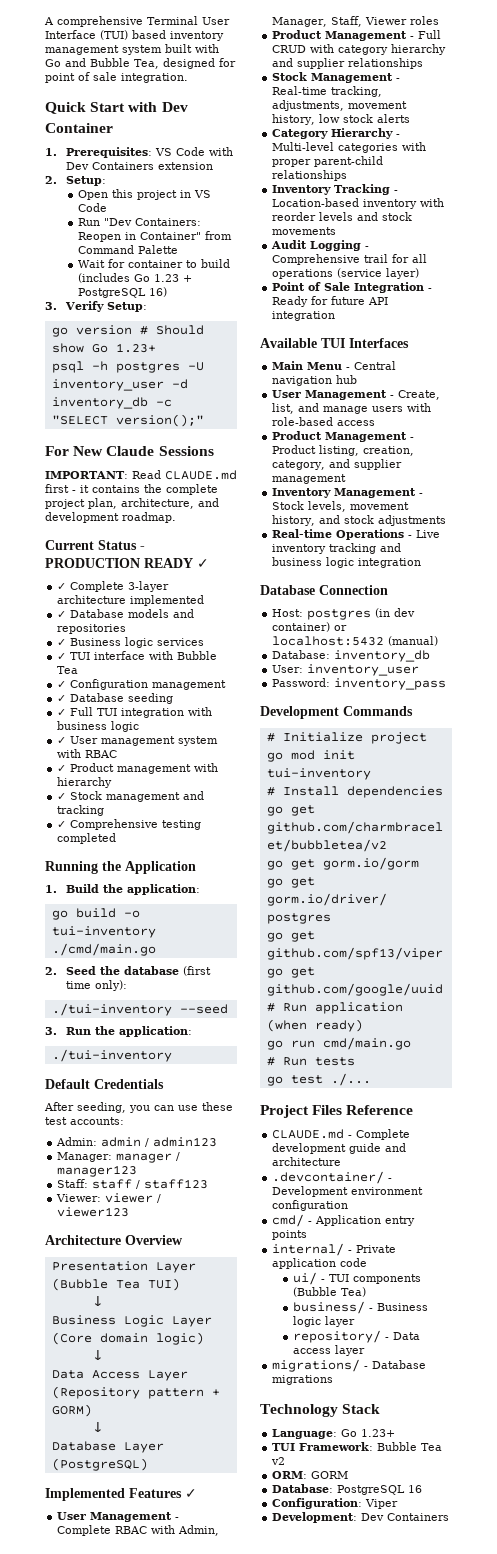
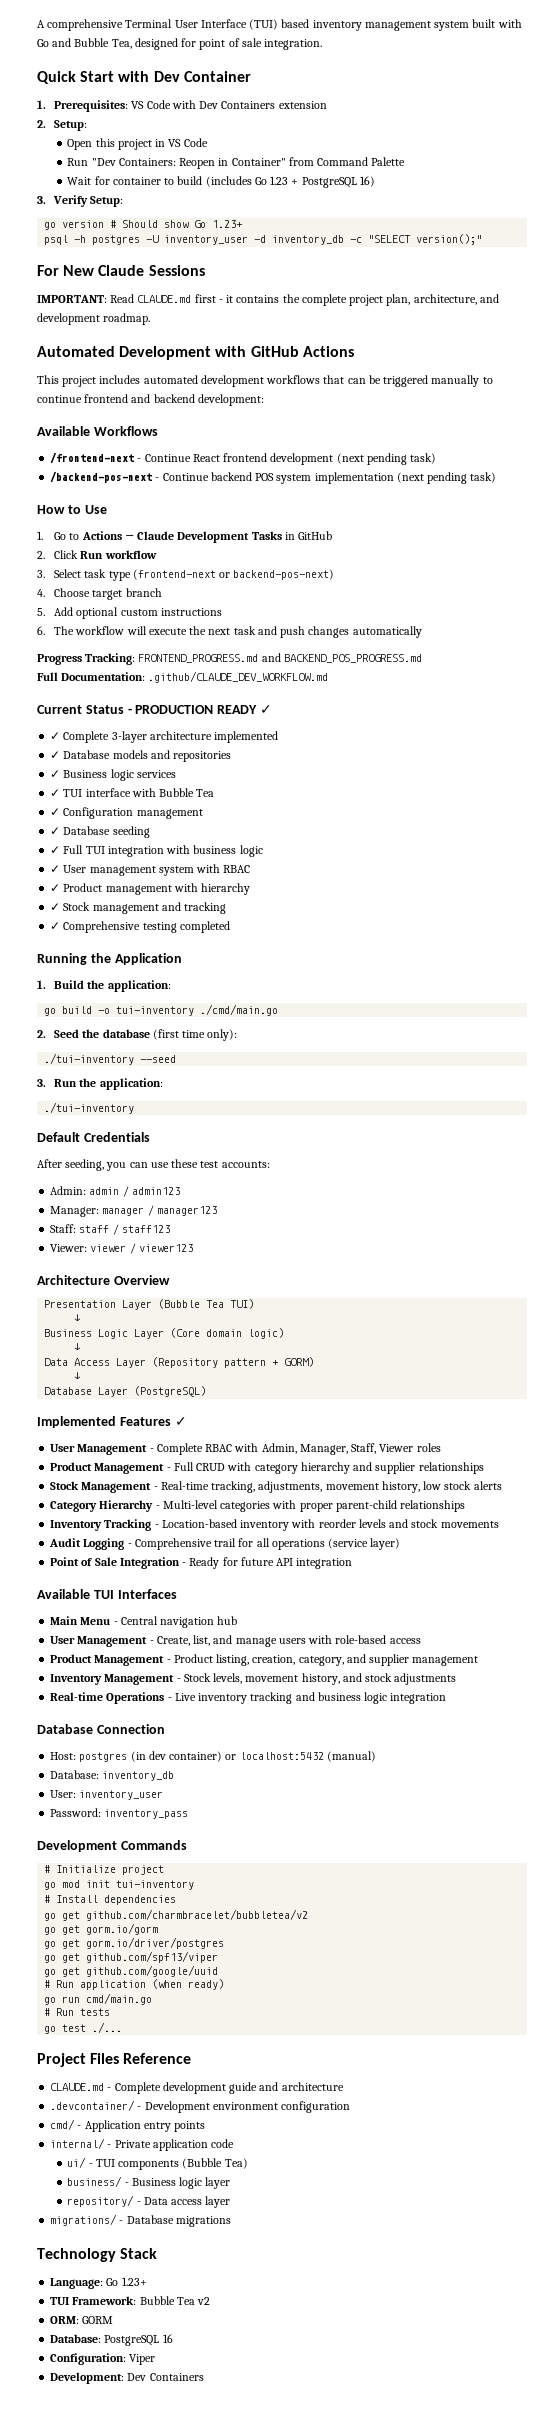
(176, 517) none -> [37,346,354,360] [37,375,493,387] [37,394,264,406] [37,426,158,436] [50,452,437,465] [50,471,497,484] [37,505,107,514] [37,531,333,543] [37,550,157,559] [37,569,335,581] [37,588,162,600] [37,607,222,619] [37,626,422,638] [37,653,422,665] [37,671,329,683] // Automated Development with GitHub Actions // This project includes automated development workflows that can be triggered manually to continue frontend and backend development: // Available Workflows // /frontend-next - Continue React frontend development (next pending task) // /backend-pos-next - Continue backend POS system implementation (next pending task) // How to Use // 1. Go to Actions → Claude Development Tasks in GitHub // 2. Click Run workflow // 3. Select task type (frontend-next or backend-pos-next) // 4. Choose target branch // 5. Add optional custom instructions // 6. The workflow will execute the next task and push changes automatically // Progress Tracking: FRONTEND_PROGRESS.md and BACKEND_POS_PROGRESS.md // Full Documentation: .github/CLAUDE_DEV_WORKFLOW.md

